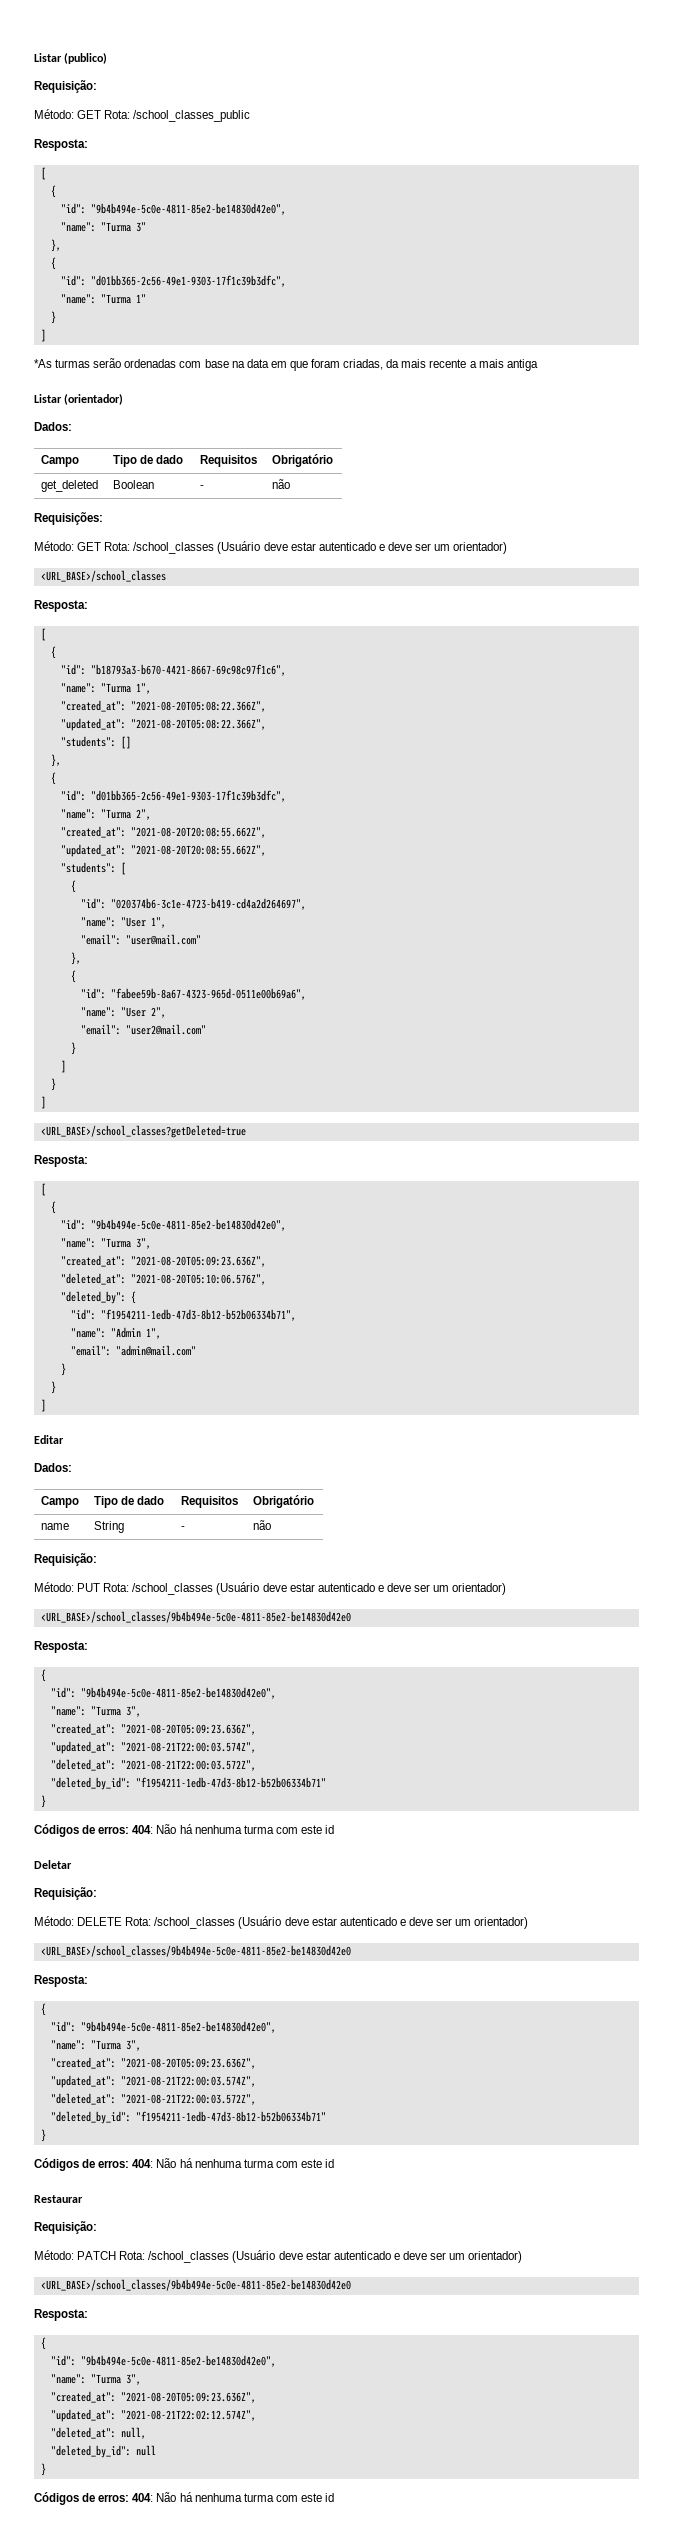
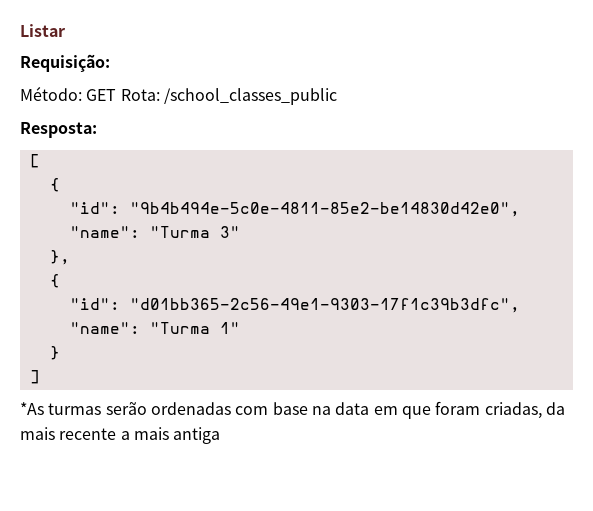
[34,53,108,64] Listar (publico) -> [20,24,65,37] Listar
[34,394,124,405] [34,422,72,431] [41,455,80,467] [113,455,184,467] [200,455,258,467] [272,454,334,467] [41,480,99,492] [113,480,155,489] [200,485,205,489] [272,479,291,489] [34,512,103,525] [34,541,508,554] [40,570,166,582] [34,600,88,612] [40,628,46,641] [50,646,56,659] [60,664,286,676] [60,683,151,694] [60,700,266,712] [60,718,266,731] [60,736,131,749] [50,754,61,767] [50,772,56,785] [60,790,286,802] [60,809,151,820] [60,826,266,838] [60,844,266,857] [60,862,126,875] [70,880,76,893] [80,898,306,910] [80,917,166,928] [80,934,201,945] [70,952,81,965] [70,970,76,983] [80,988,306,1000] [80,1007,166,1018] [80,1024,206,1035] [70,1042,76,1055] [60,1060,66,1073] [50,1078,56,1091] [40,1096,46,1109] [40,1125,246,1138] [34,1155,88,1167] [40,1183,46,1196] [50,1201,56,1214] [60,1219,286,1231] [60,1238,151,1249] [60,1255,266,1267] [60,1273,266,1285] [60,1291,136,1304] [70,1309,296,1321] [70,1327,161,1339] [70,1345,196,1356] [60,1363,66,1376] [50,1381,56,1394] [40,1399,46,1412] [34,1435,64,1444] [34,1463,72,1472] [41,1496,80,1508] [94,1496,165,1508] [181,1496,239,1508] [253,1495,315,1508] [41,1523,70,1530] [94,1521,125,1533] [181,1526,186,1530] [253,1520,272,1530] [34,1553,97,1566] [34,1582,507,1595] [40,1611,351,1623] [34,1641,88,1653] [40,1669,46,1682] [50,1687,276,1699] [50,1706,141,1717] [50,1723,256,1735] [50,1741,256,1754] [50,1759,256,1771] [50,1777,326,1790] [40,1795,46,1808] [34,1824,335,1837] [34,1860,72,1869] [34,1887,97,1900] [34,1916,529,1929] [40,1945,351,1957] [34,1975,88,1987] [40,2003,46,2016] [50,2021,276,2033] [50,2040,141,2051] [50,2057,256,2069] [50,2075,256,2088] [50,2093,256,2105] [50,2111,326,2124] [40,2129,46,2142] [34,2158,335,2171] [34,2195,83,2203] [34,2221,97,2234] [34,2250,523,2263] [40,2279,351,2291] [34,2309,88,2321] [40,2337,46,2350] [50,2355,276,2367] [50,2374,141,2385] [50,2391,256,2403] [50,2409,256,2422] [50,2427,146,2439] [50,2445,156,2458] [40,2463,46,2476] [34,2492,335,2505] // Listar (orientador) // Dados: // Campo | Tipo de dado | Requisitos | Obrigatório // get_deleted | Boolean | - | não // Requisições: // Método: GET Rota: /school_classes (Usuário deve estar autenticado e deve ser um orientador) // <URL_BASE>/school_classes // Resposta: // [ // { // "id": "b18793a3-b670-4421-8667-69c98c97f1c6", // "name": "Turma 1", // "created_at": "2021-08-20T05:08:22.366Z", // "updated_at": "2021-08-20T05:08:22.366Z", // "students": [] // }, // { // "id": "d01bb365-2c56-49e1-9303-17f1c39b3dfc", // "name": "Turma 2", // "created_at": "2021-08-20T20:08:55.662Z", // "updated_at": "2021-08-20T20:08:55.662Z", // "students": [ // { // "id": "020374b6-3c1e-4723-b419-cd4a2d264697", // "name": "User 1", // "email": "user@mail.com" // }, // { // "id": "fabee59b-8a67-4323-965d-0511e00b69a6", // "name": "User 2", // "email": "user2@mail.com" // } // ] // } // ] // <URL_BASE>/school_classes?getDeleted=true // Resposta: // [ // { // "id": "9b4b494e-5c0e-4811-85e2-be14830d42e0", // "name": "Turma 3", // "created_at": "2021-08-20T05:09:23.636Z", // "deleted_at": "2021-08-20T05:10:06.576Z", // "deleted_by": { // "id": "f1954211-1edb-47d3-8b12-b52b06334b71", // "name": "Admin 1", // "email": "admin@mail.com" // } // } // ] // Editar // Dados: // Campo | Tipo de dado | Requisitos | Obrigatório // name | String | - | não // Requisição: // Método: PUT Rota: /school_classes (Usuário deve estar autenticado e deve ser um orientador) // <URL_BASE>/school_classes/9b4b494e-5c0e-4811-85e2-be14830d42e0 // Resposta: // { // "id": "9b4b494e-5c0e-4811-85e2-be14830d42e0", // "name": "Turma 3", // "created_at": "2021-08-20T05:09:23.636Z", // "updated_at": "2021-08-21T22:00:03.574Z", // "deleted_at": "2021-08-21T22:00:03.572Z", // "deleted_by_id": "f1954211-1edb-47d3-8b12-b52b06334b71" // } // Códigos de erros: 404: Não há nenhuma turma com este id // Deletar // Requisição: // Método: DELETE Rota: /school_classes (Usuário deve estar autenticado e deve ser um orientador) // <URL_BASE>/school_classes/9b4b494e-5c0e-4811-85e2-be14830d42e0 // Resposta: // { // "id": "9b4b494e-5c0e-4811-85e2-be14830d42e0", // "name": "Turma 3", // "created_at": "2021-08-20T05:09:23.636Z", // "updated_at": "2021-08-21T22:00:03.574Z", // "deleted_at": "2021-08-21T22:00:03.572Z", // "deleted_by_id": "f1954211-1edb-47d3-8b12-b52b06334b71" // } // Códigos de erros: 404: Não há nenhuma turma com este id // Restaurar // Requisição: // Método: PATCH Rota: /school_classes (Usuário deve estar autenticado e deve ser um orientador) // <URL_BASE>/school_classes/9b4b494e-5c0e-4811-85e2-be14830d42e0 // Resposta: // { // "id": "9b4b494e-5c0e-4811-85e2-be14830d42e0", // "name": "Turma 3", // "created_at": "2021-08-20T05:09:23.636Z", // "updated_at": "2021-08-21T22:02:12.574Z", // "deleted_at": null, // "deleted_by_id": null // } // Códigos de erros: 404: Não há nenhuma turma com este id -> (221, 435) none

